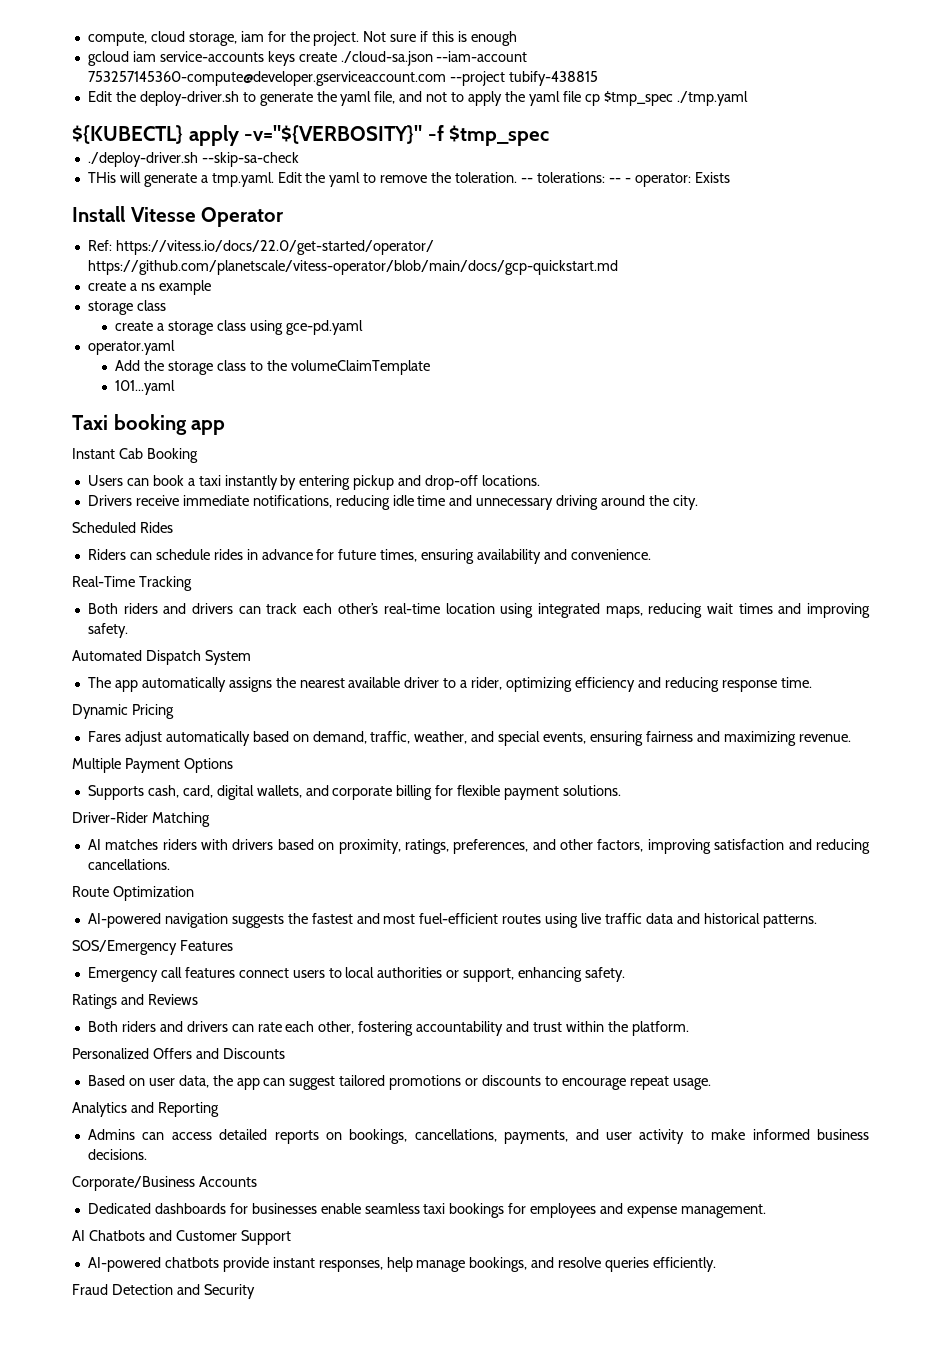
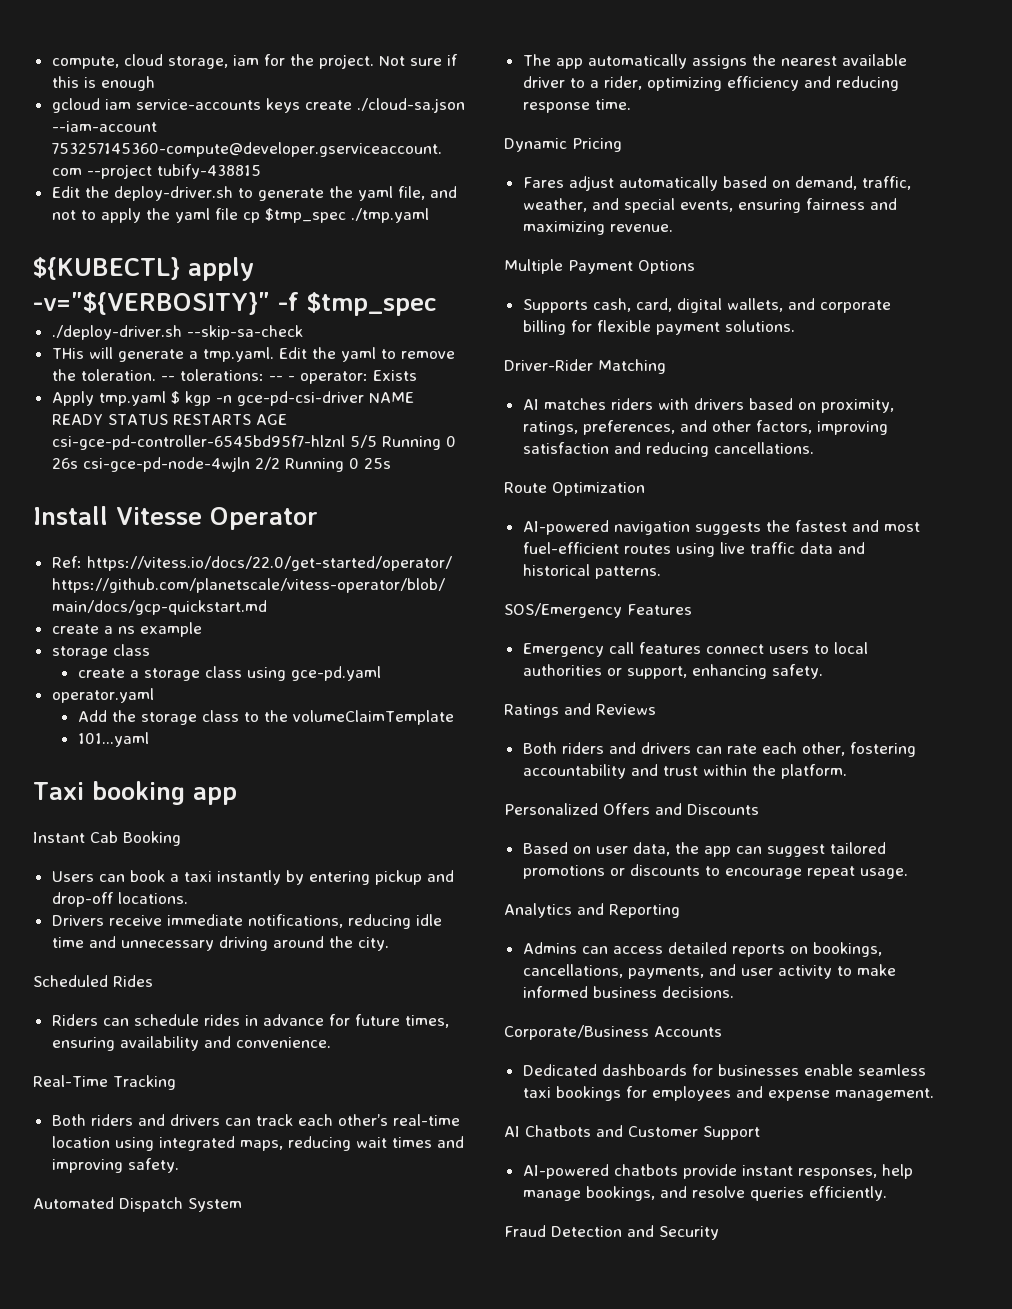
(730, 177) none -> [51,391,414,406] [51,414,287,425] [51,435,456,450] [51,457,391,472] // Apply tmp.yaml $ kgp -n gce-pd-csi-driver NAME READY STATUS RESTARTS AGE csi-gce-pd-controller-6545bd95f7-hlznl 5/5 Running 0 26s csi-gce-pd-node-4wjln 2/2 Running 0 25s

